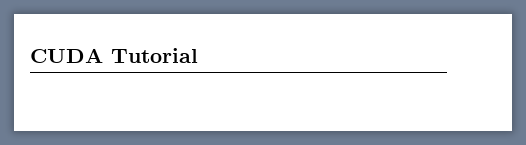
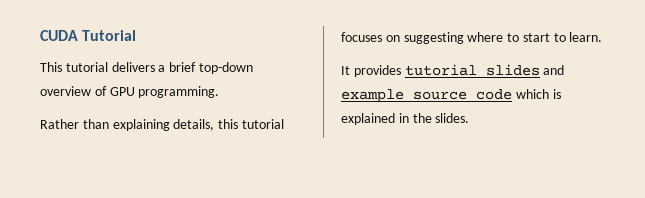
(198, 55) none -> [40,62,253,74] [40,86,220,98] [40,119,284,131] [341,32,603,44] [341,64,565,77] [341,89,561,102] [341,113,470,125] // This tutorial delivers a brief top-down overview of GPU programming. // Rather than explaining details, this tutorial focuses on suggesting where to start to learn. // It provides tutorial slides and example source code which is explained in the slides.

